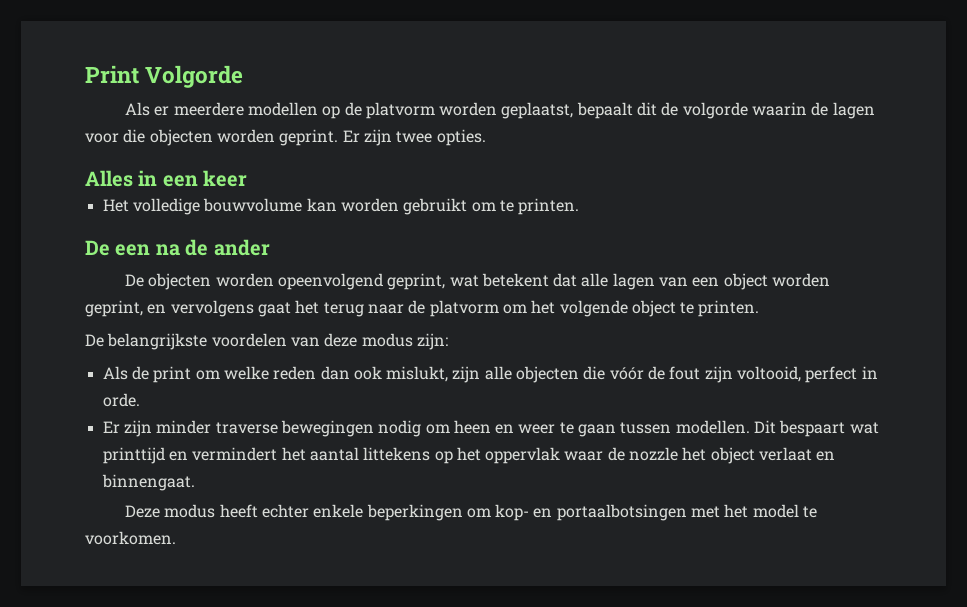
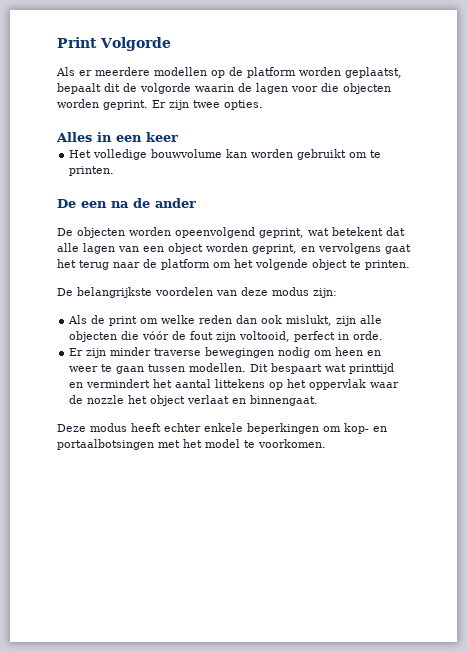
[365,102,435,119] platvorm -> [247,67,296,78] platform
[429,300,499,317] platvorm -> [161,259,210,270] platform

